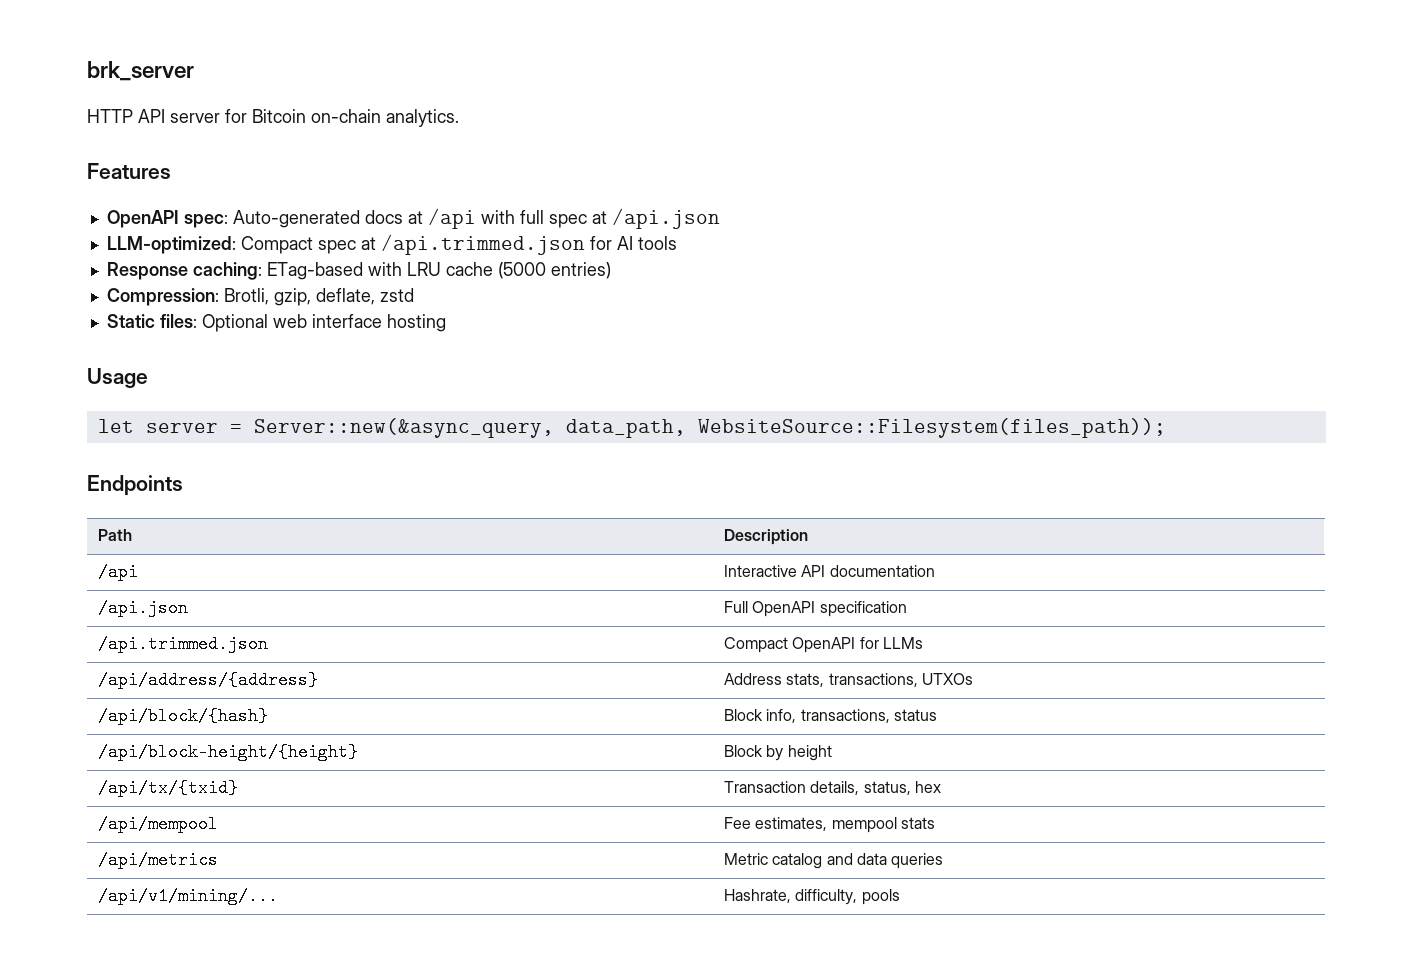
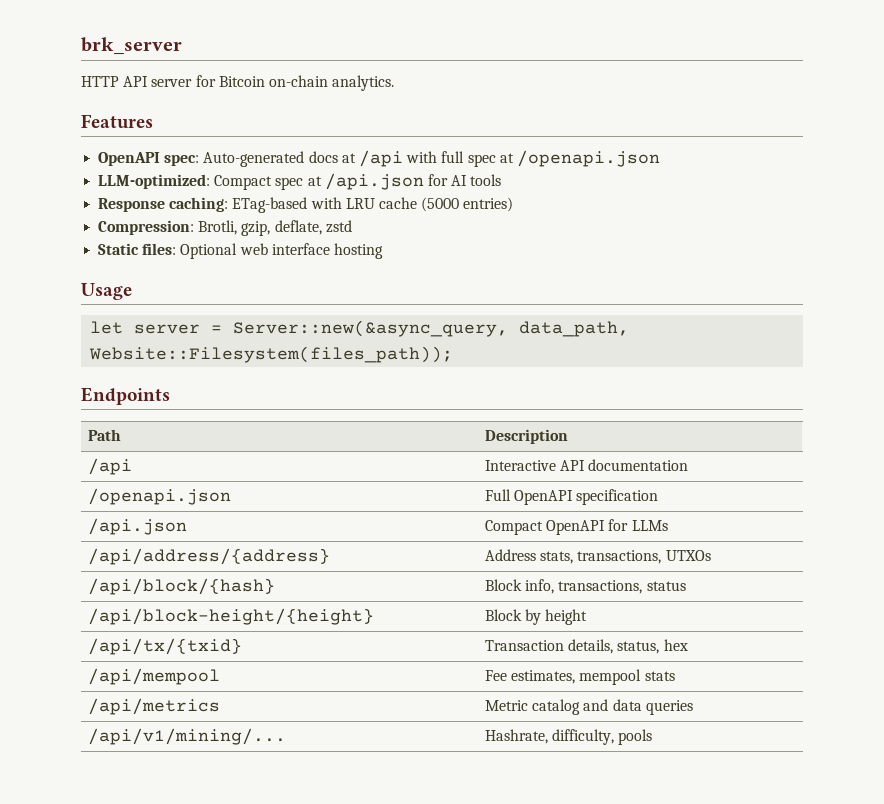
[611,208,720,229] /api.json -> [516,150,660,167] /openapi.json
[380,234,585,255] /api.trimmed.json -> [324,173,424,190] /api.json
[697,418,1166,438] WebsiteSource::Filesystem(files_path)); -> [89,346,454,363] Website::Filesystem(files_path));
[97,599,188,617] /api.json -> [88,488,232,505] /openapi.json
[97,635,268,653] /api.trimmed.json -> [88,518,188,535] /api.json

